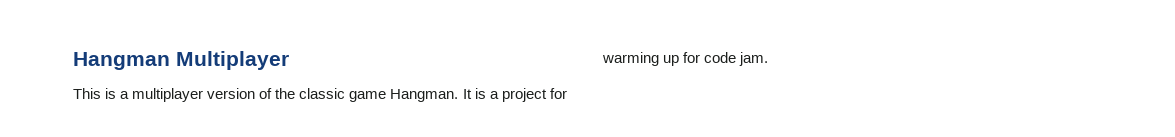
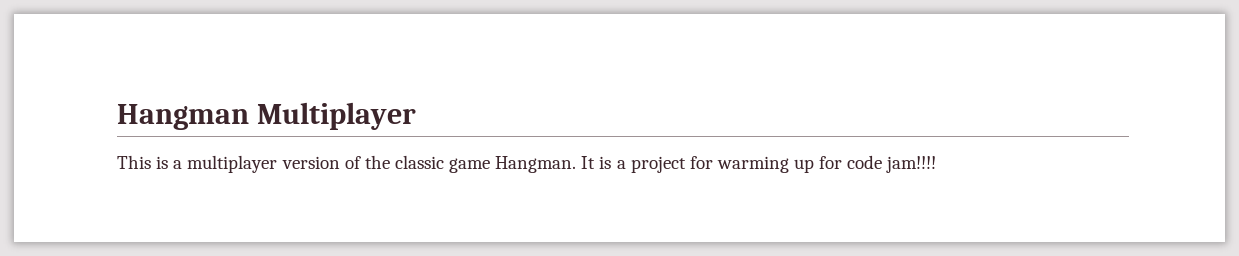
[739,52,769,66] jam. -> [886,156,937,173] jam!!!!

